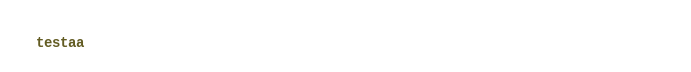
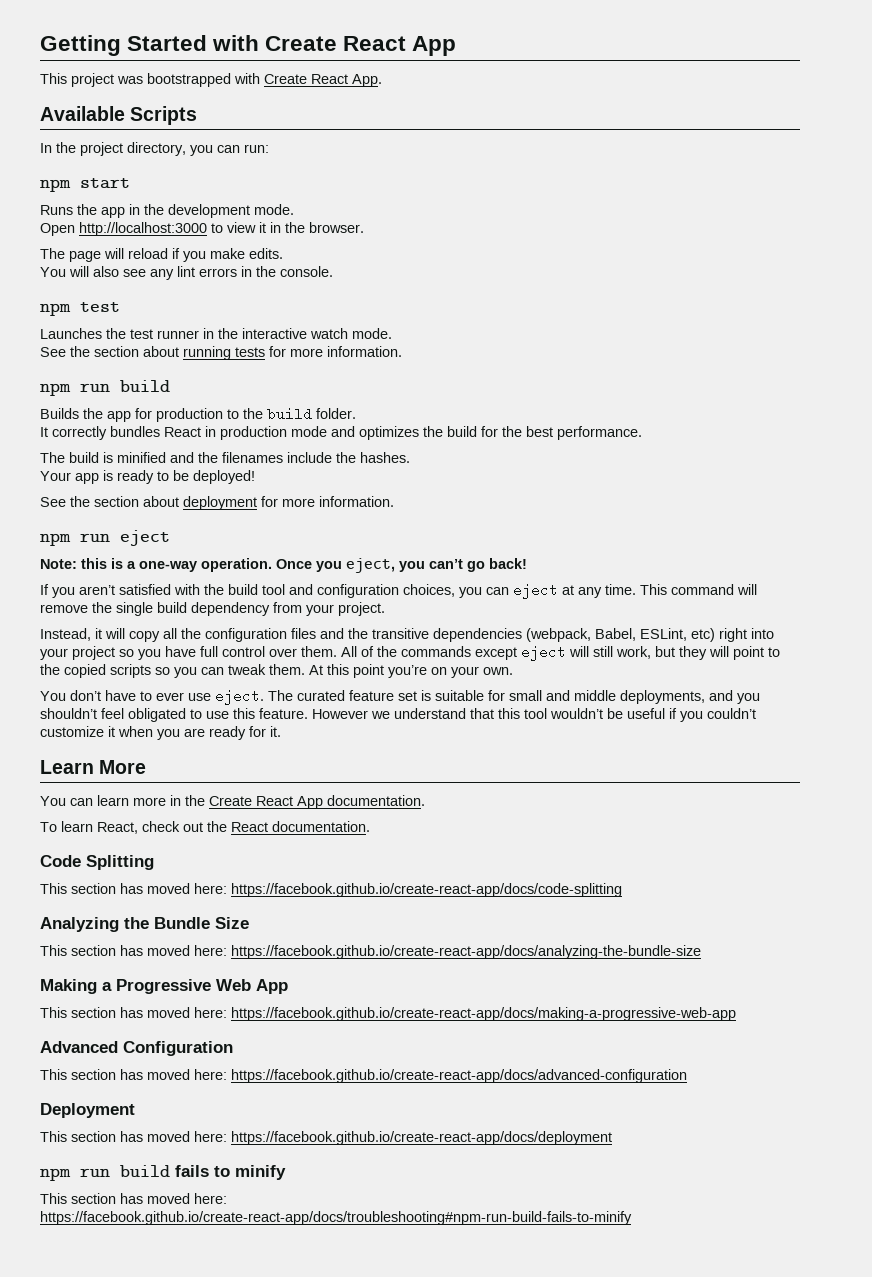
[36,37,85,47] testaa -> [40,35,457,56] [40,73,382,87] [40,106,198,125] [40,142,269,156] [40,178,130,192] [40,204,294,218] [40,222,364,236] [40,248,283,262] [40,266,333,280] [40,302,120,316] [40,328,392,339] [40,346,402,360] [40,380,170,396] [40,407,356,422] [40,426,642,440] [40,452,410,463] [40,470,255,484] [40,496,394,510] [40,530,170,546] [40,558,527,573] [40,583,757,599] [40,602,385,616] [40,628,774,642] [40,645,780,661] [40,664,513,678] [40,689,760,705] [40,708,756,722] [40,726,281,740] [40,760,147,774] [40,795,425,809] [40,821,370,834] [40,855,154,870] [40,883,622,897] [40,917,249,932] [40,945,701,959] [40,979,288,994] [40,1007,736,1021] [40,1041,233,1056] [40,1069,687,1083] [40,1103,135,1118] [40,1131,612,1145] [40,1165,286,1181] [40,1193,227,1204] [40,1211,632,1225] Getting Started with Create React App // This project was bootstrapped with Create React App. // Available Scripts // In the project directory, you can run: // npm start // Runs the app in the development mode. // Open http://localhost:3000 to view it in the browser. // The page will reload if you make edits. // You will also see any lint errors in the console. // npm test // Launches the test runner in the interactive watch mode. // See the section about running tests for more information. // npm run build // Builds the app for production to the build folder. // It correctly bundles React in production mode and optimizes the build for the best performance. // The build is minified and the filenames include the hashes. // Your app is ready to be deployed! // See the section about deployment for more information. // npm run eject // Note: this is a one-way operation. Once you eject, you can’t go back! // If you aren’t satisfied with the build tool and configuration choices, you can eject at any time. This command will remove the single build dependency from your project. // Instead, it will copy all the configuration files and the transitive dependencies (webpack, Babel, ESLint, etc) right into your project so you have full control over them. All of the commands except eject will still work, but they will point to the copied scripts so you can tweak them. At this point you’re on your own. // You don’t have to ever use eject. The curated feature set is suitable for small and middle deployments, and you shouldn’t feel obligated to use this feature. However we understand that this tool wouldn’t be useful if you couldn’t customize it when you are ready for it. // Learn More // You can learn more in the Create React App documentation. // To learn React, check out the React documentation. // Code Splitting // This section has moved here: https://facebook.github.io/create-react-app/docs/code-splitting // Analyzing the Bundle Size // This section has moved here: https://facebook.github.io/create-react-app/docs/analyzing-the-bundle-size // Making a Progressive Web App // This section has moved here: https://facebook.github.io/create-react-app/docs/making-a-progressive-web-app // Advanced Configuration // This section has moved here: https://facebook.github.io/create-react-app/docs/advanced-configuration // Deployment // This section has moved here: https://facebook.github.io/create-react-app/docs/deployment // npm run build fails to minify // This section has moved here: https://facebook.github.io/create-react-app/docs/troubleshooting#npm-run-build-fails-to-minify

